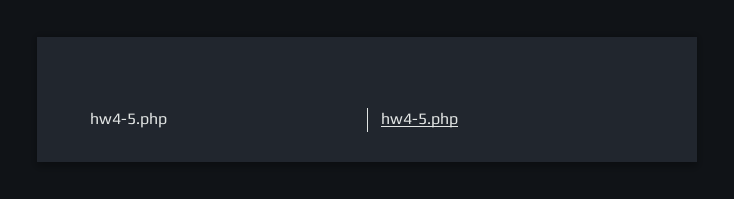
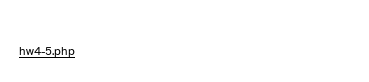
[90,112,167,128] [381,112,458,128] hw4-5.php // hw4-5.php -> [19,47,75,57] hw4-5.php

